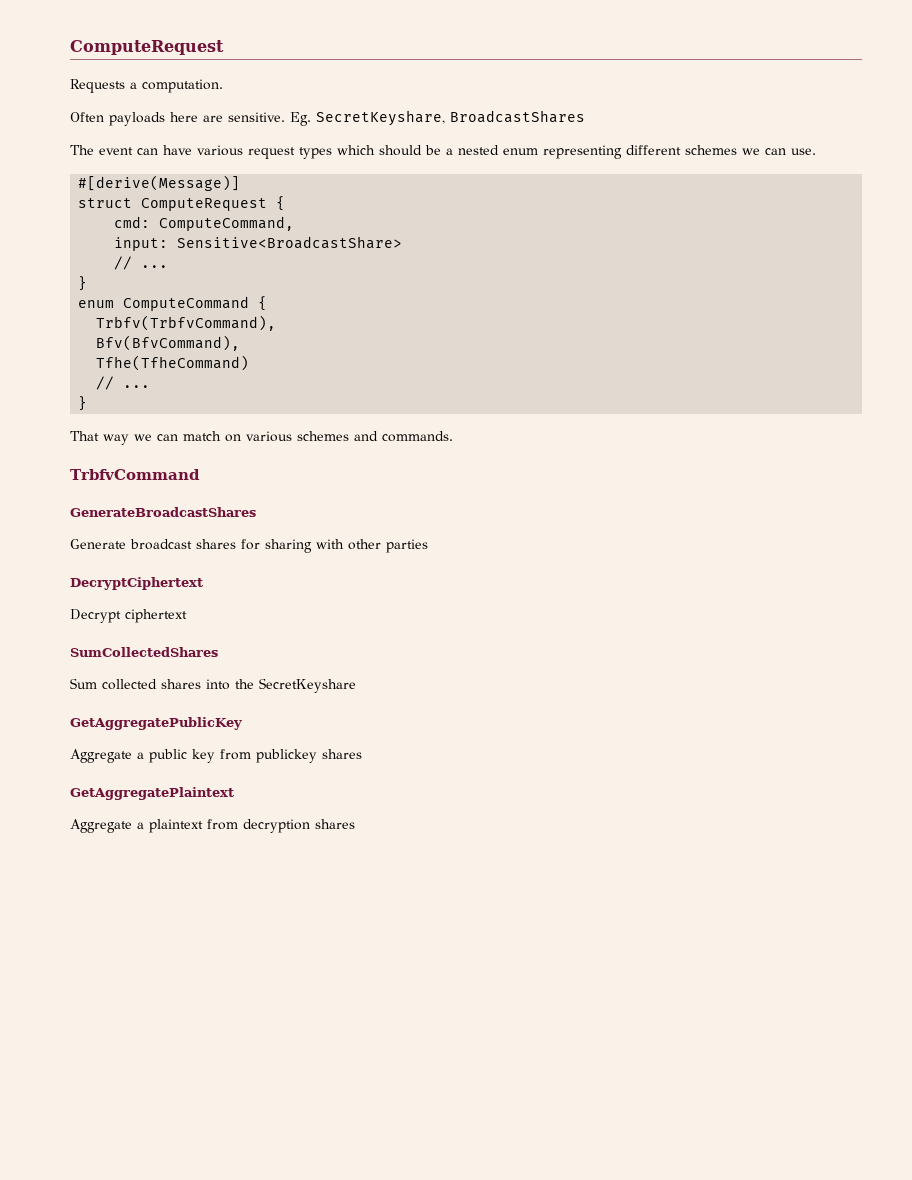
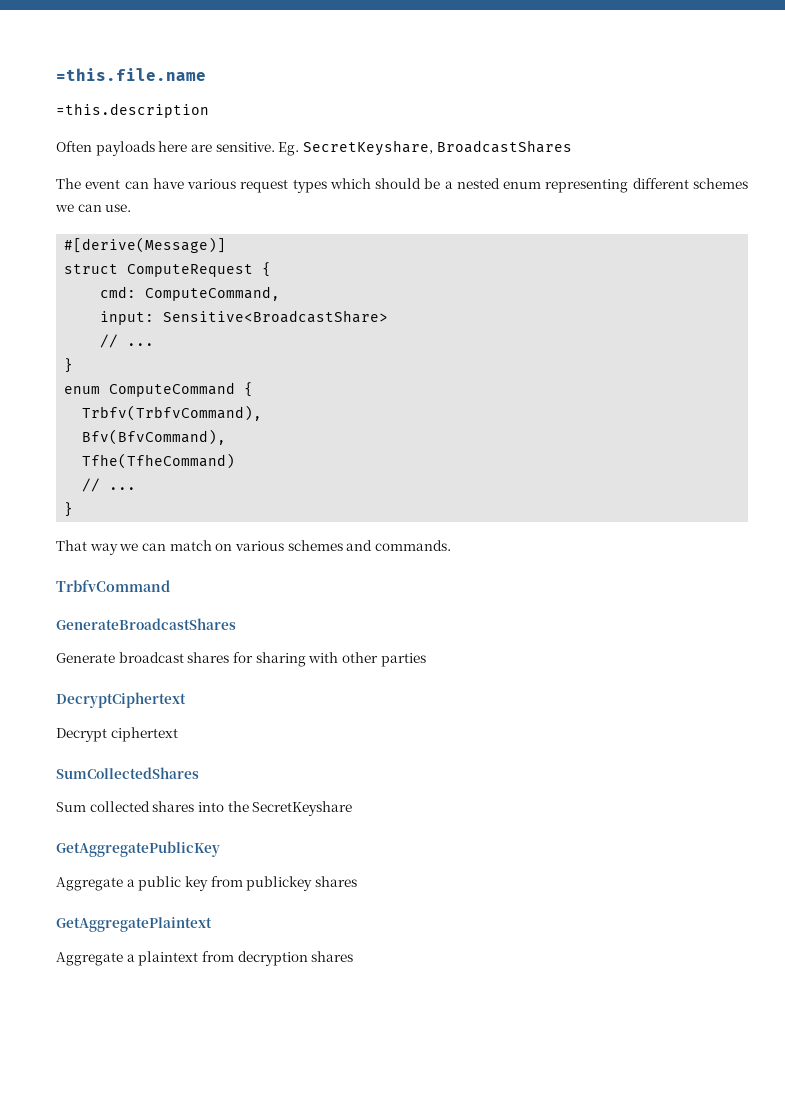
[70,40,224,55] [70,79,223,93] ComputeRequest // Requests a computation. -> [56,68,206,81] [56,103,209,118] =this.file.name // =this.description

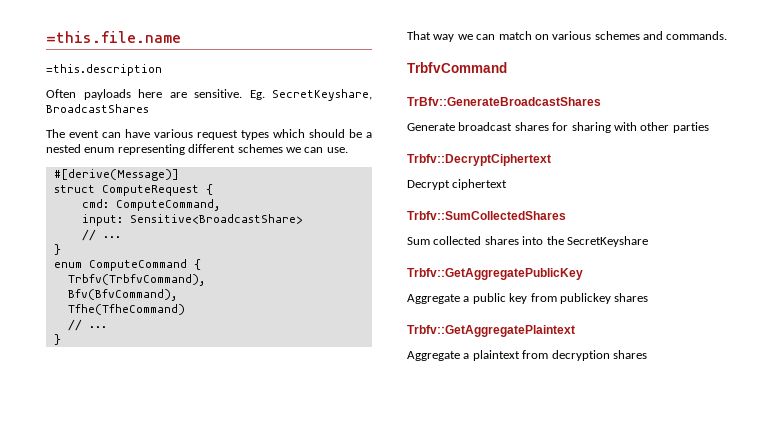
[56,618,236,630] GenerateBroadcastShares -> [407,97,601,106] TrBfv::GenerateBroadcastShares
[56,692,186,708] DecryptCiphertext -> [407,154,551,166] Trbfv::DecryptCiphertext
[56,767,199,779] SumCollectedShares -> [407,211,566,220] Trbfv::SumCollectedShares
[56,841,220,857] GetAggregatePublicKey -> [407,268,583,280] Trbfv::GetAggregatePublicKey
[56,917,212,932] GetAggregatePlaintext -> [407,325,575,337] Trbfv::GetAggregatePlaintext

